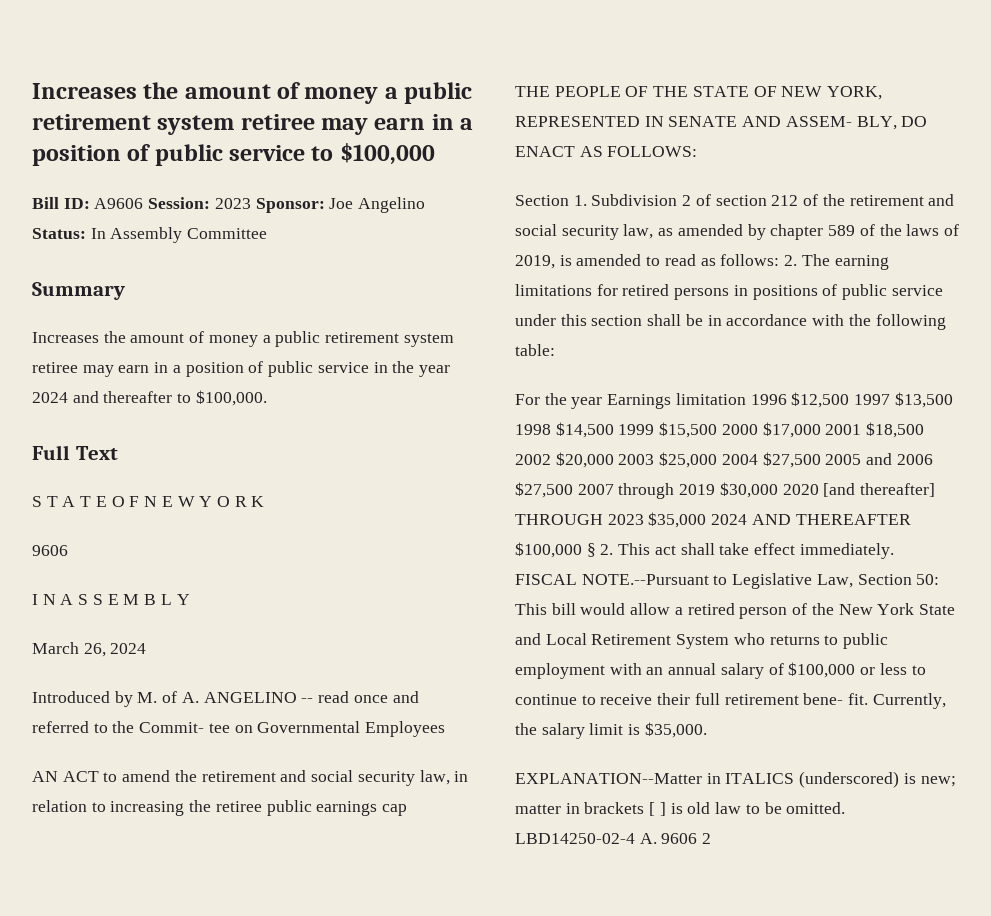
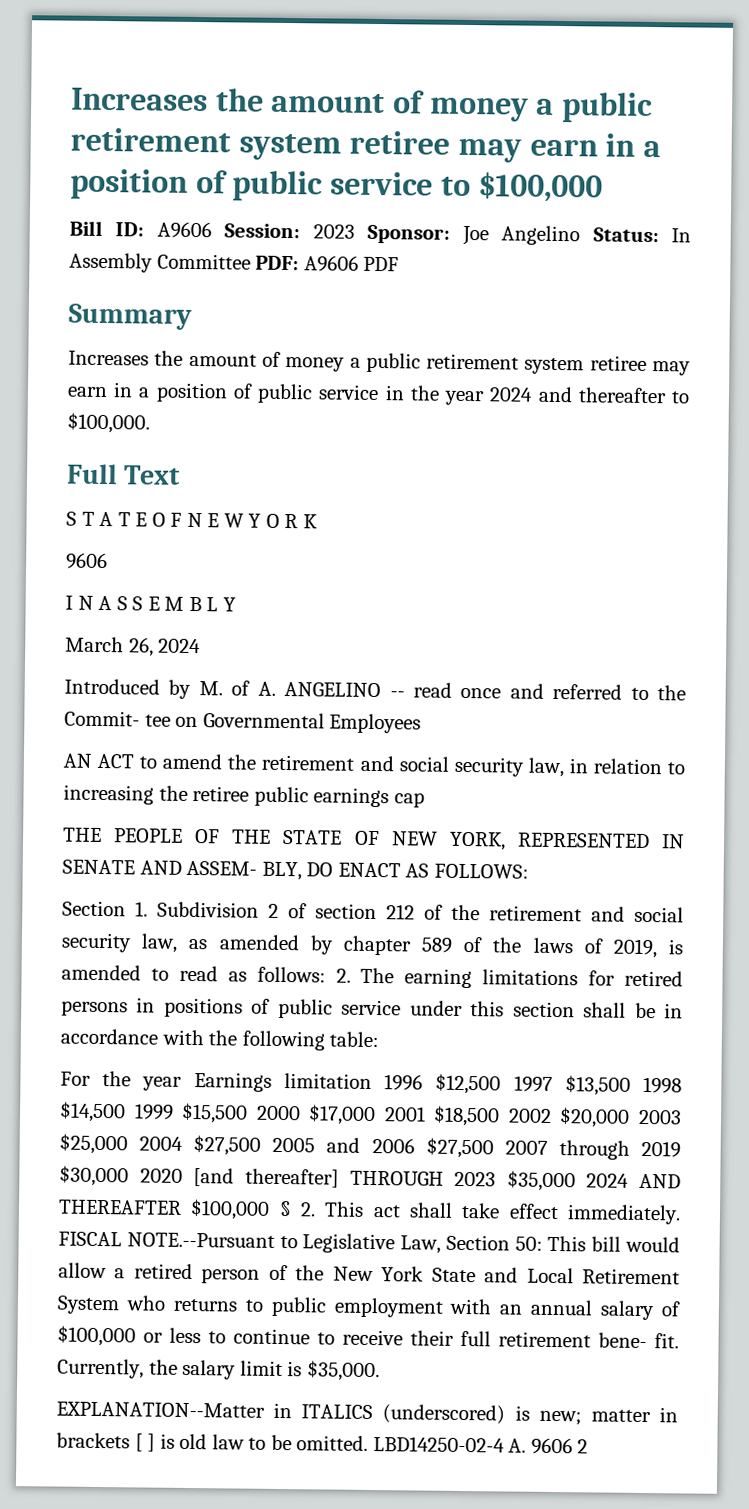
(268, 233) none -> [255,255,400,272] PDF: A9606 PDF

